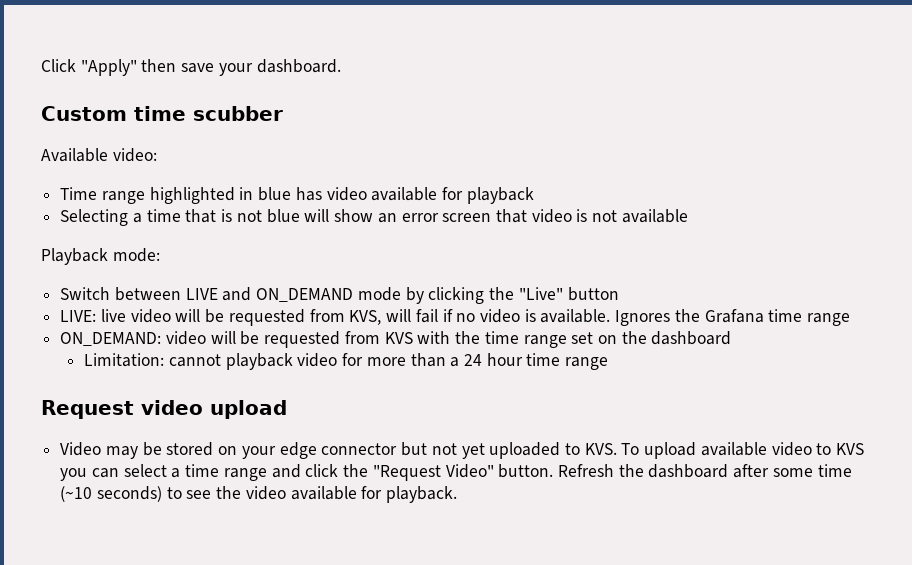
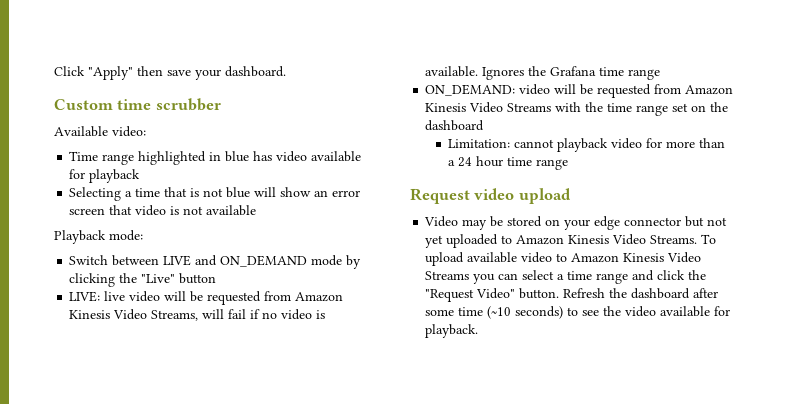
[193,106,283,121] scubber -> [155,98,221,111] scrubber
[349,310,382,325] KVS, -> [295,292,344,302] [69,309,199,321] Amazon Kinesis Video Streams,
[384,332,413,344] KVS -> [685,85,734,95] [425,102,552,113] Amazon Kinesis Video Streams
[584,443,617,455] KVS. -> [516,234,698,245] Amazon Kinesis Video Streams.
[836,443,865,455] KVS -> [571,252,702,263] [425,271,470,280] Amazon Kinesis Video Streams

